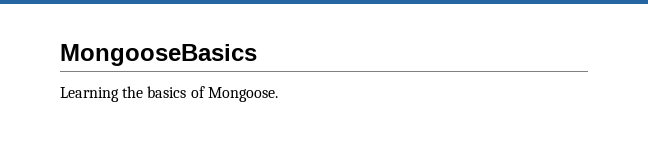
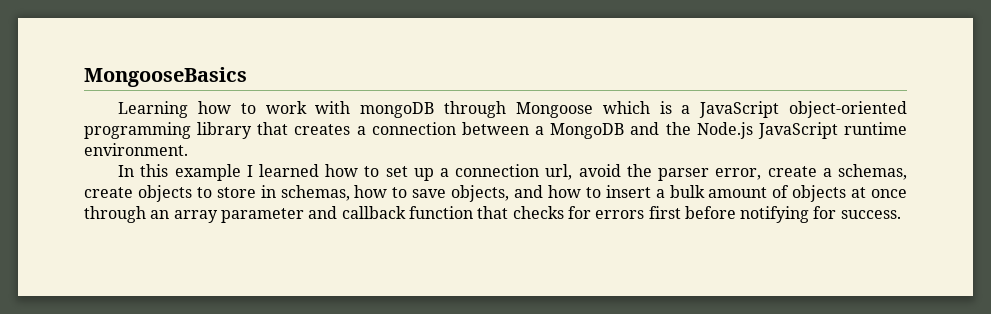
[122,86,278,102] the basics of Mongoose. -> [197,101,907,118] [84,122,907,139] [84,143,188,156] [118,164,908,181] [84,185,907,202] [84,206,901,223] how to work with mongoDB through Mongoose which is a JavaScript object-oriented programming library that creates a connection between a MongoDB and the Node.js JavaScript runtime environment. // In this example I learned how to set up a connection url, avoid the parser error, create a schemas, create objects to store in schemas, how to save objects, and how to insert a bulk amount of objects at once through an array parameter and callback function that checks for errors first before notifying for success.

